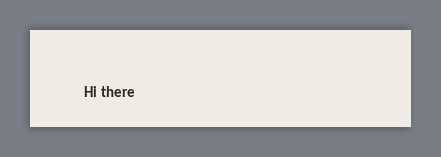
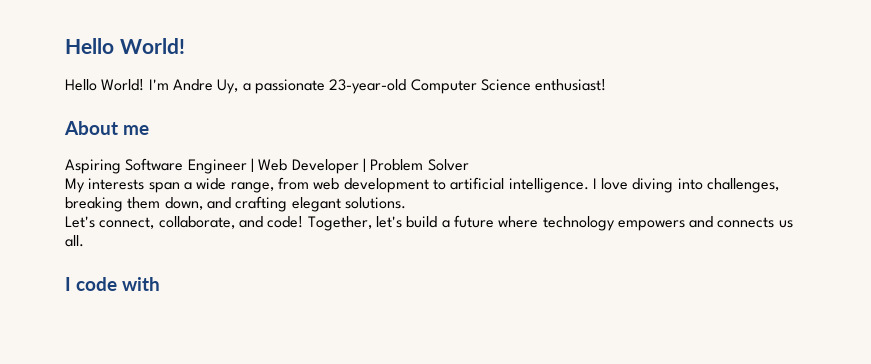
[84,86,136,97] Hi there -> [65,38,185,54] [65,79,607,94] [64,121,149,135] [65,158,469,174] [65,177,780,193] [65,196,406,212] [65,215,793,231] [65,235,84,247] [65,277,160,291] Hello World! // Hello World! I'm Andre Uy, a passionate 23-year-old Computer Science enthusiast! // About me // Aspiring Software Engineer | Web Developer | Problem Solver // My interests span a wide range, from web development to artificial intelligence. I love diving into challenges, breaking them down, and crafting elegant solutions. // Let's connect, collaborate, and code! Together, let's build a future where technology empowers and connects us all. // I code with

